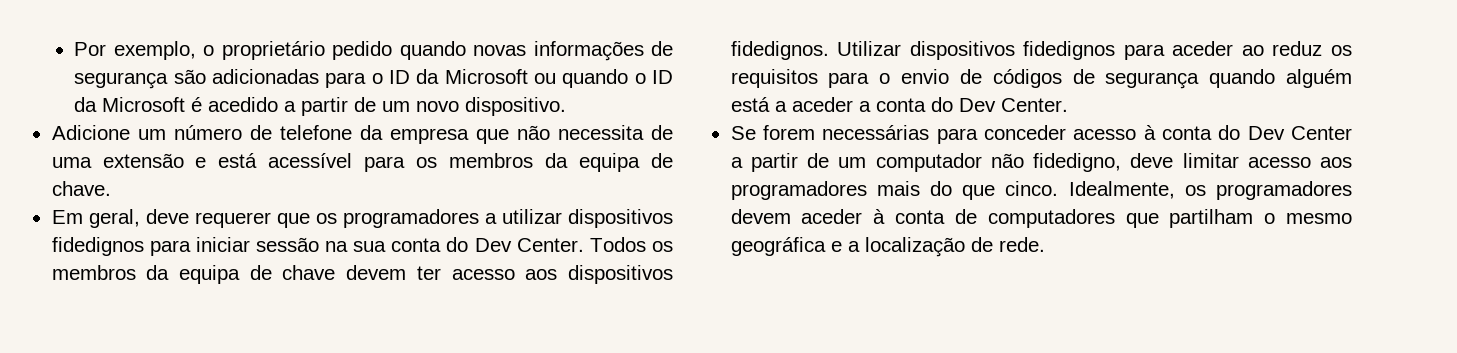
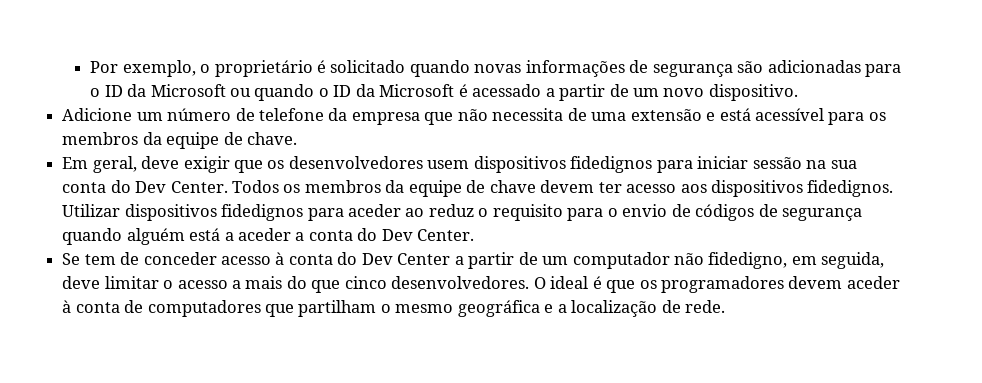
[332,41,393,60] pedido -> [316,60,406,73] é solicitado
[208,97,279,112] acedido -> [472,84,542,97] acessado
[579,153,641,172] equipa -> [166,132,220,149] equipe
[194,209,562,228] requerer que os programadores a utilizar -> [183,156,470,173] exigir que os desenvolvedores usem
[178,265,240,284] equipa -> [408,180,462,197] equipe
[1331,45,1352,56] [730,69,818,88] os requisitos -> [478,204,563,221] o requisito
[762,125,978,144] forem necessárias para -> [84,252,140,265] tem de
[1130,153,1352,168] [730,181,1175,200] deve limitar acesso aos programadores mais do que cinco. Idealmente, -> [791,252,885,269] [62,276,636,293] em seguida, deve limitar o acesso a mais do que cinco desenvolvedores. O ideal é que

